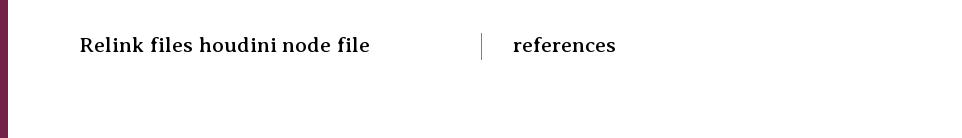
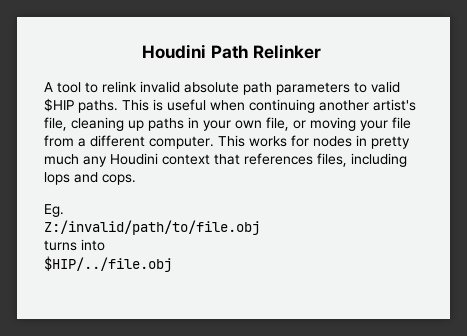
[79,37,616,52] Relink files houdini node file references -> [141,44,322,59] [44,81,400,95] [44,98,416,113] [44,117,411,131] [44,135,410,149] [44,153,407,167] [44,172,136,185] [44,204,64,217] [44,220,260,235] [44,239,105,251] [44,256,172,272] Houdini Path Relinker // A tool to relink invalid absolute path parameters to valid $HIP paths. This is useful when continuing another artist's file, cleaning up paths in your own file, or moving your file from a different computer. This works for nodes in pretty much any Houdini context that references files, including lops and cops. // Eg. // Z:/invalid/path/to/file.obj // turns into // $HIP/../file.obj

